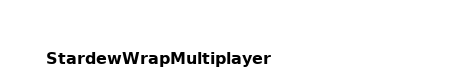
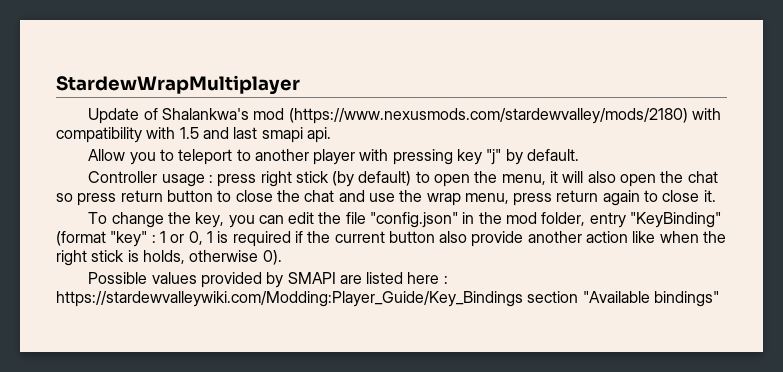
(271, 59) none -> [88,108,721,124] [56,127,331,143] [88,149,580,165] [88,171,718,187] [56,190,716,206] [88,212,722,228] [56,231,727,247] [56,250,282,266] [88,272,448,288] [56,291,719,307] // Update of Shalankwa's mod (https://www.nexusmods.com/stardewvalley/mods/2180) with compatibility with 1.5 and last smapi api. // Allow you to teleport to another player with pressing key "j" by default. // Controller usage : press right stick (by default) to open the menu, it will also open the chat so press return button to close the chat and use the wrap menu, press return again to close it. // To change the key, you can edit the file "config.json" in the mod folder, entry "KeyBinding" (format "key" : 1 or 0, 1 is required if the current button also provide another action like when the right stick is holds, otherwise 0). // Possible values provided by SMAPI are listed here : https://stardewvalleywiki.com/Modding:Player_Guide/Key_Bindings section "Available bindings"

